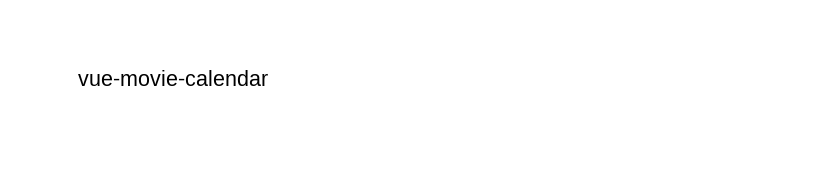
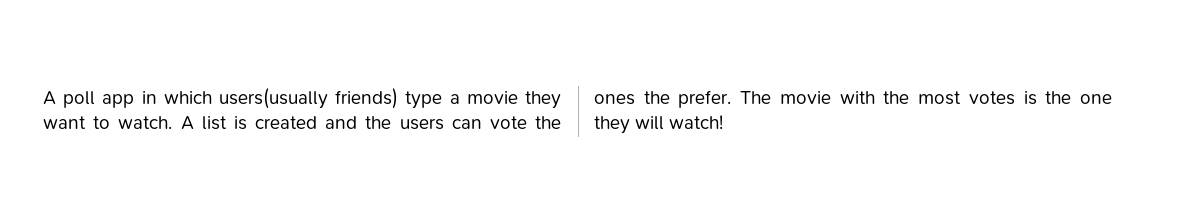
[78,70,268,86] vue-movie-calendar -> [43,88,561,109] [43,116,562,130] [594,90,1112,108] [594,115,724,134] A poll app in which users(usually friends) type a movie they want to watch. A list is created and the users can vote the ones the prefer. The movie with the most votes is the one they will watch!

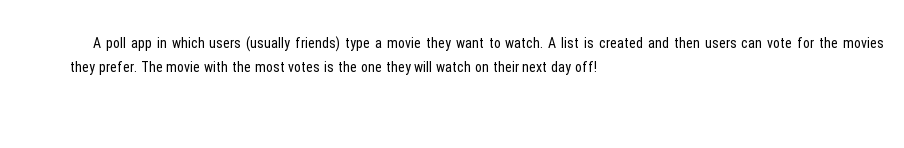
[219,88,328,109] users(usually -> [209,36,291,52] users (usually
[365,116,392,129] the -> [673,37,700,48] then
[535,116,562,129] [594,91,670,105] the ones the -> [797,37,885,48] [70,61,95,75] for the movies they
[669,115,724,129] watch! -> [436,61,598,75] watch on their next day off!

